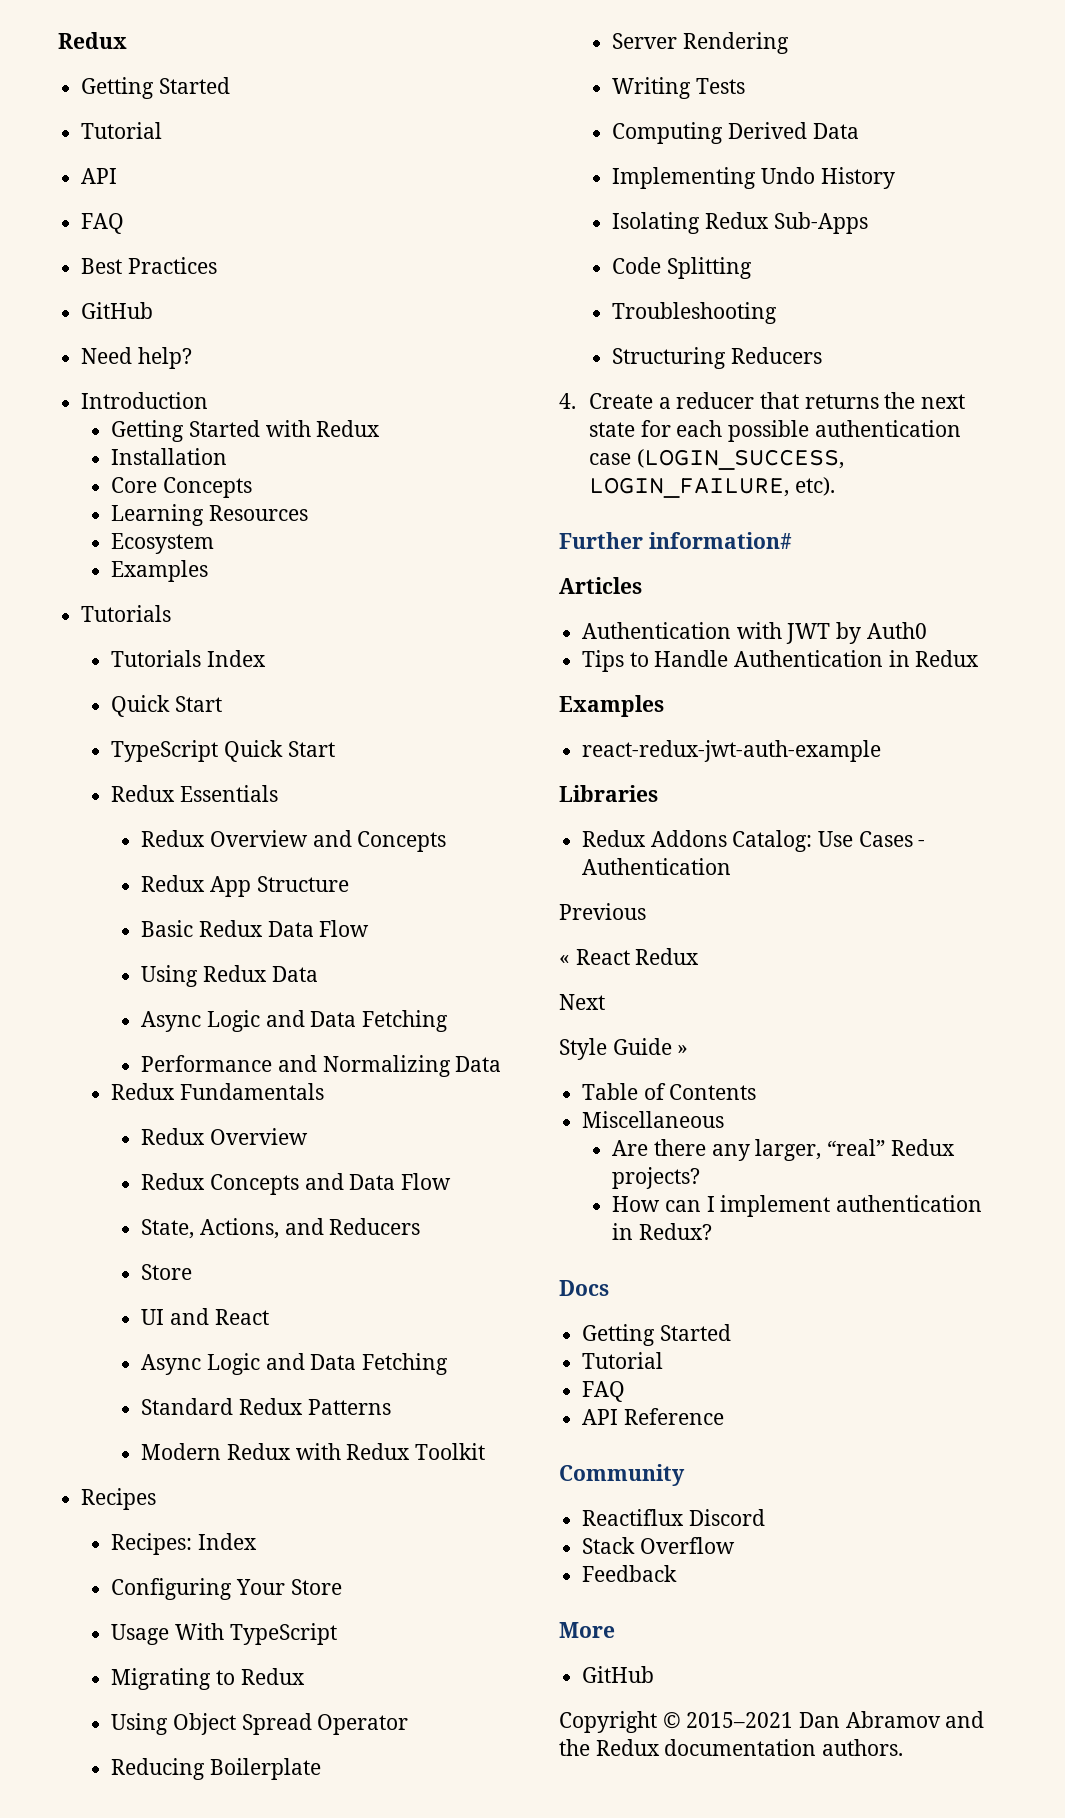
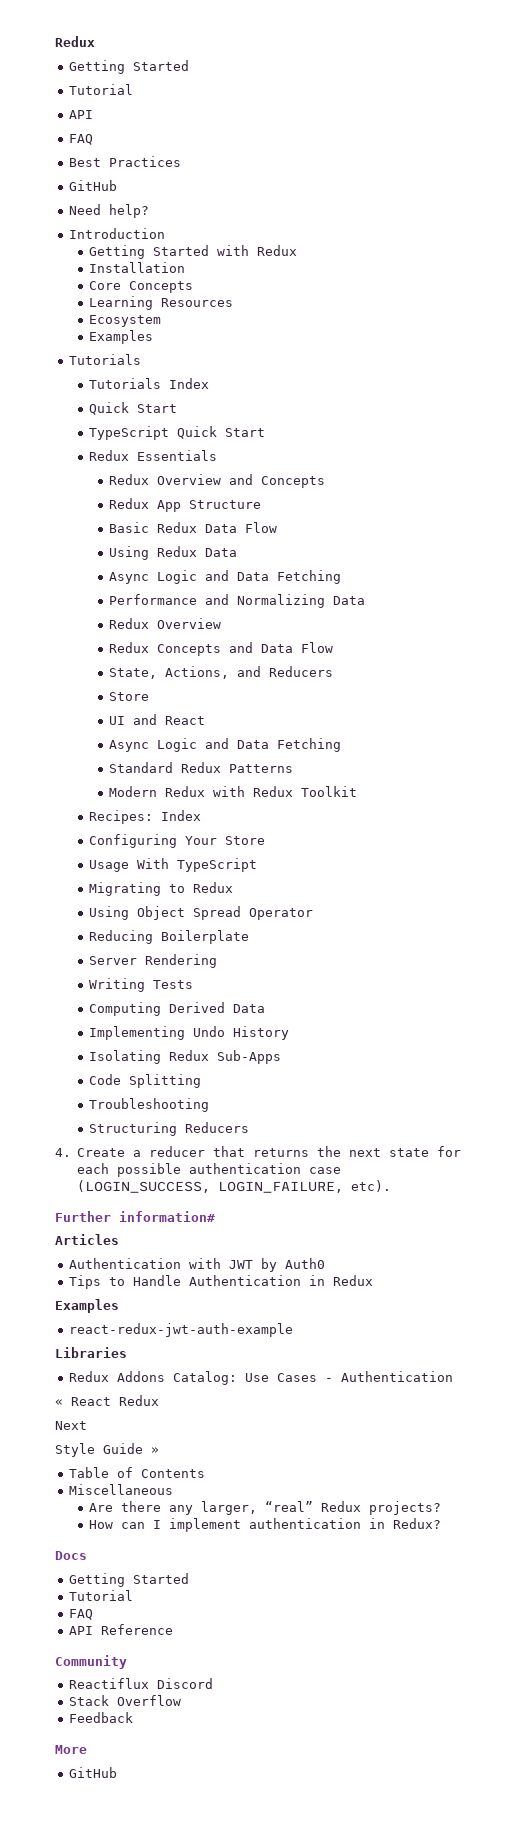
[111,1083,324,1100] // Redux Fundamentals -> (366, 600) none
[81,1488,157,1510] // Recipes -> (358, 791) none
[559,903,646,920] // Previous -> (453, 1376) none
[559,1711,985,1733] [559,1739,904,1756] // Copyright © 2015–2021 Dan Abramov and the Redux documentation authors. -> (117, 1772) none

